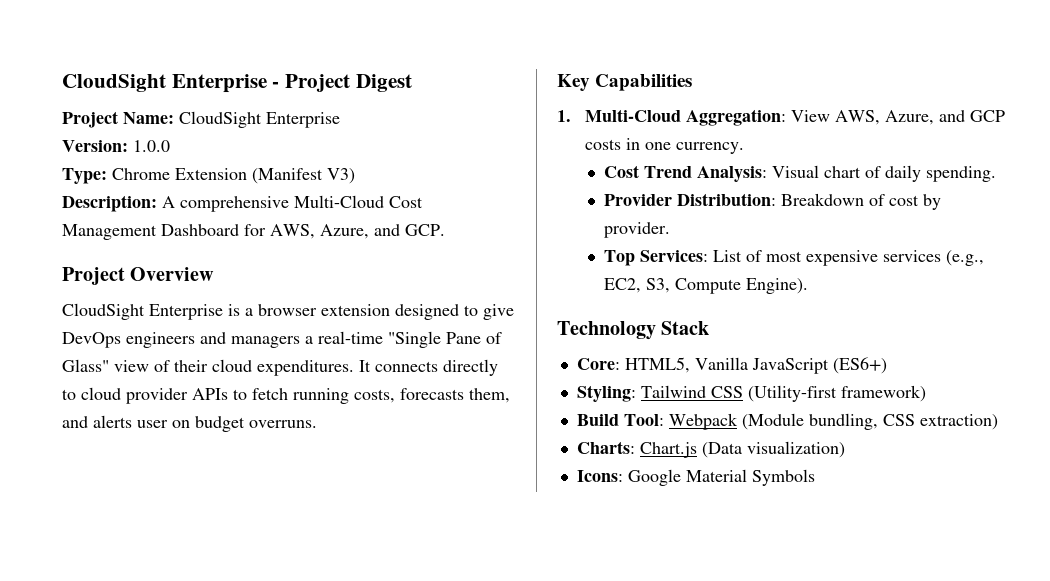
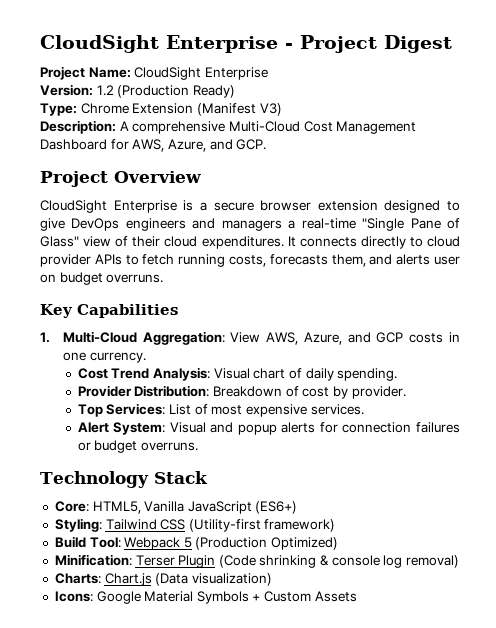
[133,140,170,152] 1.0.0 -> [96,85,235,98] 1.2 (Production Ready)
(253, 312) none -> [213,202,254,211] secure
[883,250,985,266] [604,278,809,294] services (e.g., EC2, S3, Compute Engine). -> [310,404,364,415] [77,422,460,435] [77,440,199,453] services. // Alert System: Visual and popup alerts for connection failures or budget overruns.
[741,413,998,430] (Module bundling, CSS extraction) -> [183,537,339,550] [54,554,460,568] 5 (Production Optimized) // Minification: Terser Plugin (Code shrinking & console log removal)
(815, 477) none -> [252,591,357,602] + Custom Assets

